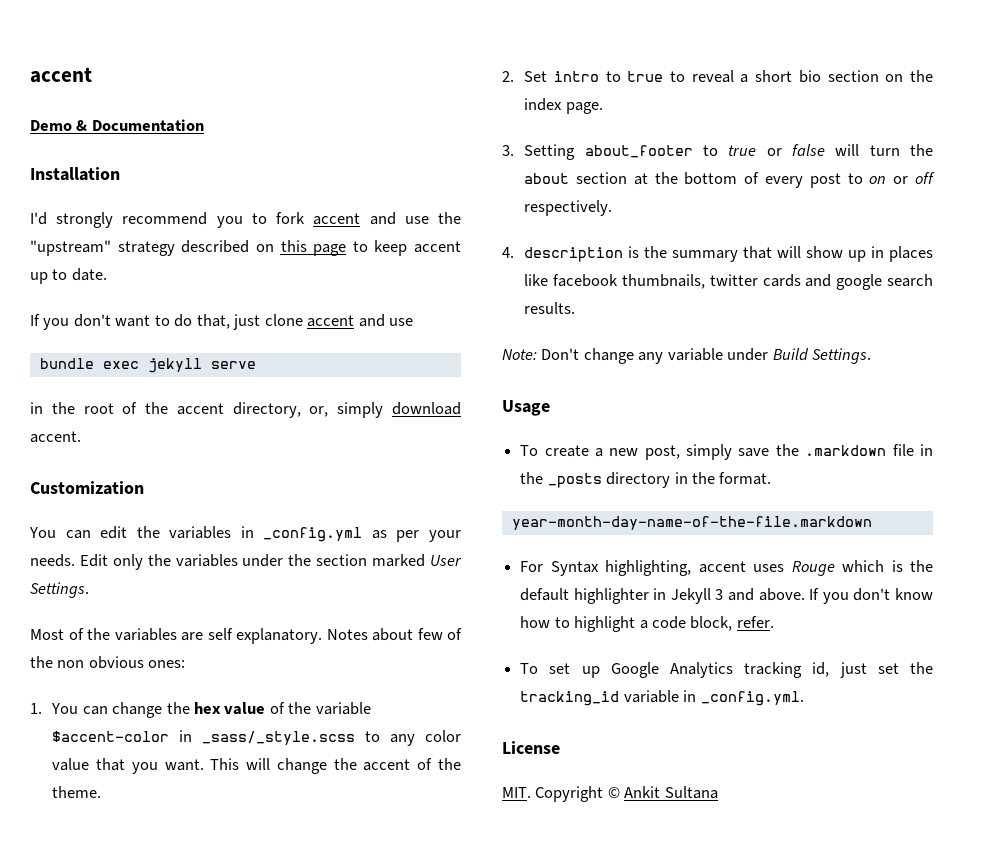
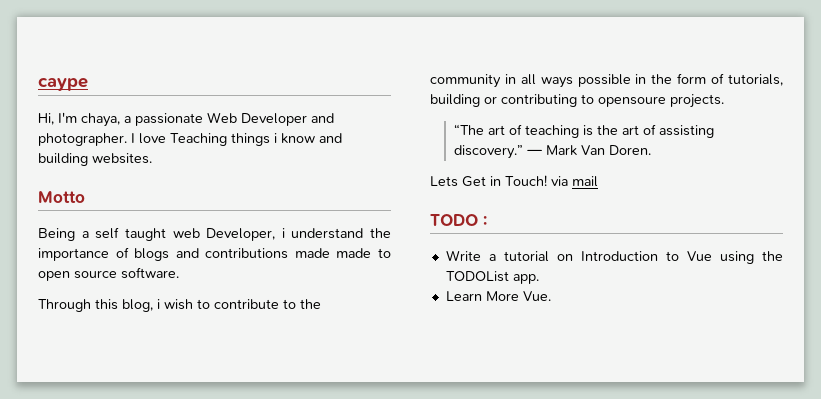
[30,67,92,83] [30,119,204,132] [30,167,120,181] [30,212,462,228] [30,240,461,256] [30,268,107,284] [30,314,414,330] [39,358,256,373] [30,402,461,418] [30,431,81,443] [30,481,144,495] [29,526,461,542] [30,554,463,570] [30,582,89,598] [30,628,462,644] [30,656,186,669] [30,702,371,718] [52,730,461,746] [52,758,461,774] [52,786,102,798] [502,70,933,83] [524,98,603,114] [502,144,933,160] [524,172,935,188] [524,200,613,216] [502,246,934,262] [524,274,933,290] [524,302,576,314] [502,348,872,364] [502,400,550,416] [520,444,933,460] [520,472,772,488] [511,516,872,530] [520,560,933,576] [520,588,933,604] [520,616,774,632] [520,662,934,678] [520,690,804,706] [502,741,560,754] [502,786,718,802] accent // Demo & Documentation // Installation // I'd strongly recommend you to fork accent and use the "upstream" strategy described on this page to keep accent up to date. // If you don't want to do that, just clone accent and use // bundle exec jekyll serve // in the root of the accent directory, or, simply download accent. // Customization // You can edit the variables in _config.yml as per your needs. Edit only the variables under the section marked User Settings. // Most of the variables are self explanatory. Notes about few of the non obvious ones: // 1. You can change the hex value of the variable $accent-color in _sass/_style.scss to any color value that you want. This will change the accent of the theme. // 2. Set intro to true to reveal a short bio section on the index page. // 3. Setting about_footer to true or false will turn the about section at the bottom of every post to on or off respectively. // 4. description is the summary that will show up in places like facebook thumbnails, twitter cards and google search results. // Note: Don't change any variable under Build Settings. // Usage // To create a new post, simply save the .markdown file in the _posts directory in the format. // year-month-day-name-of-the-file.markdown // For Syntax highlighting, accent uses Rouge which is the default highlighter in Jekyll 3 and above. If you don't know how to highlight a code block, refer. // To set up Google Analytics tracking id, just set the tracking_id variable in _config.yml. // License // MIT. Copyright © Ankit Sultana -> [38,77,88,91] [38,112,334,127] [38,133,342,146] [38,153,152,166] [38,191,85,203] [38,227,391,241] [38,247,391,261] [38,267,179,281] [38,299,321,312] [430,73,783,88] [430,94,724,108] [453,124,714,138] [453,145,651,159] [430,175,598,187] [430,214,487,226] [445,250,783,264] [445,271,539,284] [445,291,551,301] caype // Hi, I'm chaya, a passionate Web Developer and photographer. I love Teaching things i know and building websites. // Motto // Being a self taught web Developer, i understand the importance of blogs and contributions made made to open source software. // Through this blog, i wish to contribute to the community in all ways possible in the form of tutorials, building or contributing to opensoure projects. // “The art of teaching is the art of assisting discovery.” ― Mark Van Doren. // Lets Get in Touch! via mail // TODO : // Write a tutorial on Introduction to Vue using the TODOList app. // Learn More Vue.

